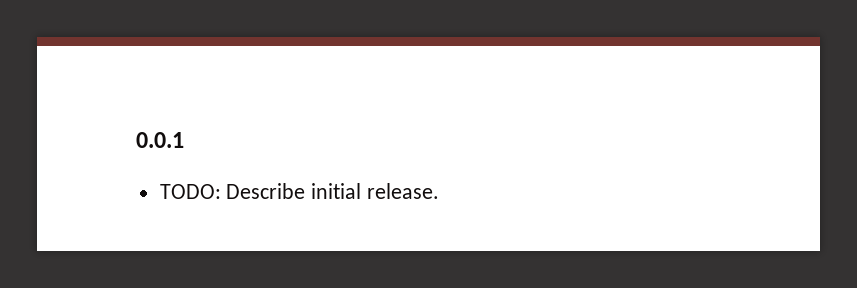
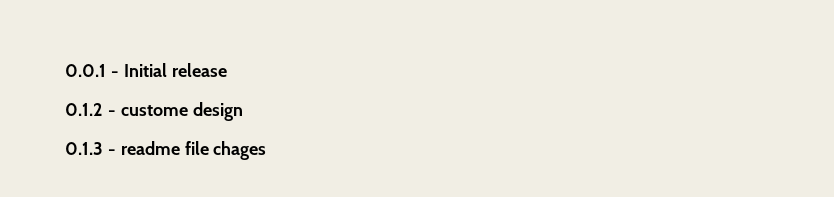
[159,183,440,199] // TODO: Describe initial release. -> [110,63,227,77] [65,102,243,121] [65,141,267,160] - Initial release // 0.1.2 - custome design // 0.1.3 - readme file chages

